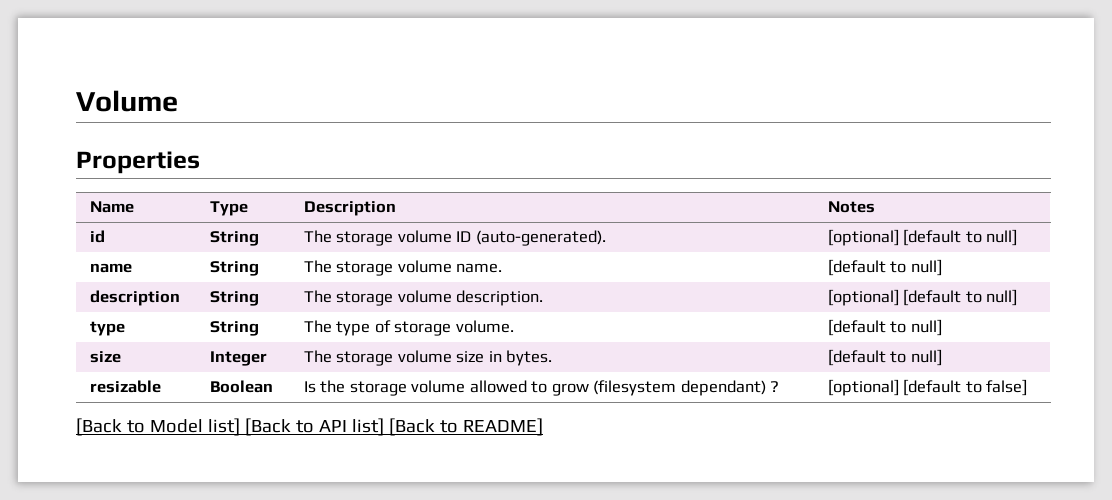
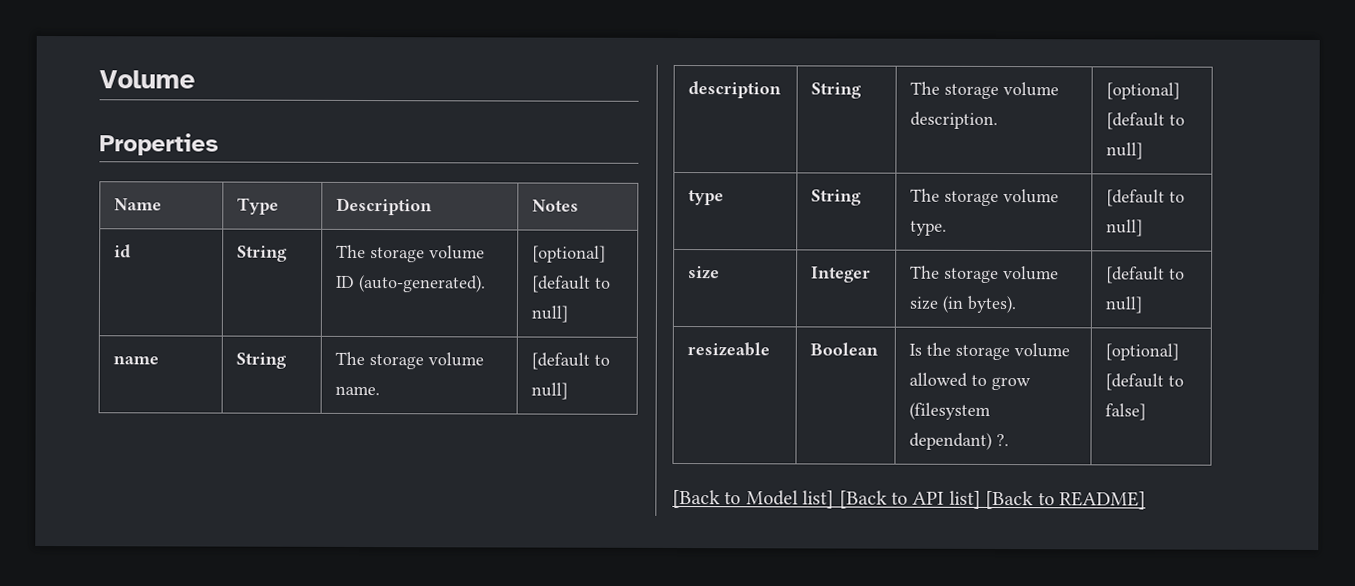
[336,320,514,336] type of storage volume. -> [944,189,1060,207] [910,220,948,236] storage volume type.
[488,350,553,366] [828,349,942,366] [90,380,162,393] in bytes. | [default to null] // resizable -> [942,295,1017,314] [1106,266,1186,284] [1105,296,1143,314] [687,342,771,357] (in bytes). | [default to null] // resizeable
[770,381,780,392] ? -> [996,434,1010,447] ?.

